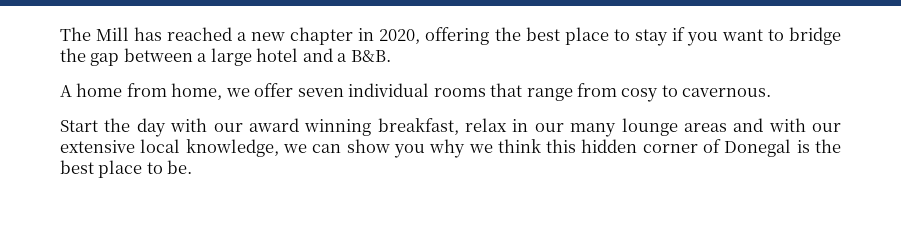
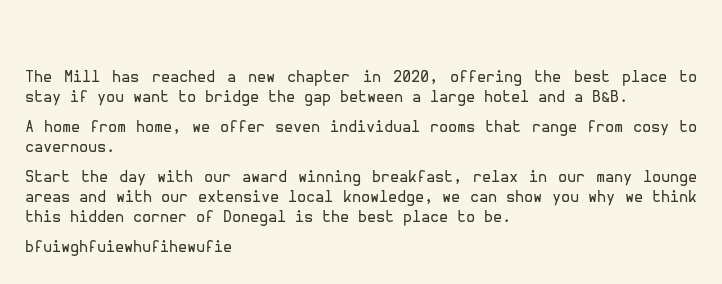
(193, 167) none -> [25,240,232,256] // bfuiwghfuiewhufihewufie

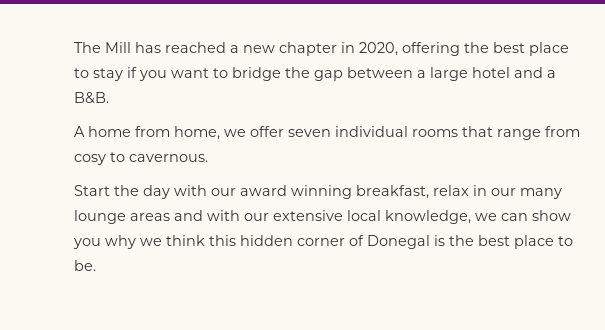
[25,240,232,256] // bfuiwghfuiewhufihewufie -> (96, 265) none

